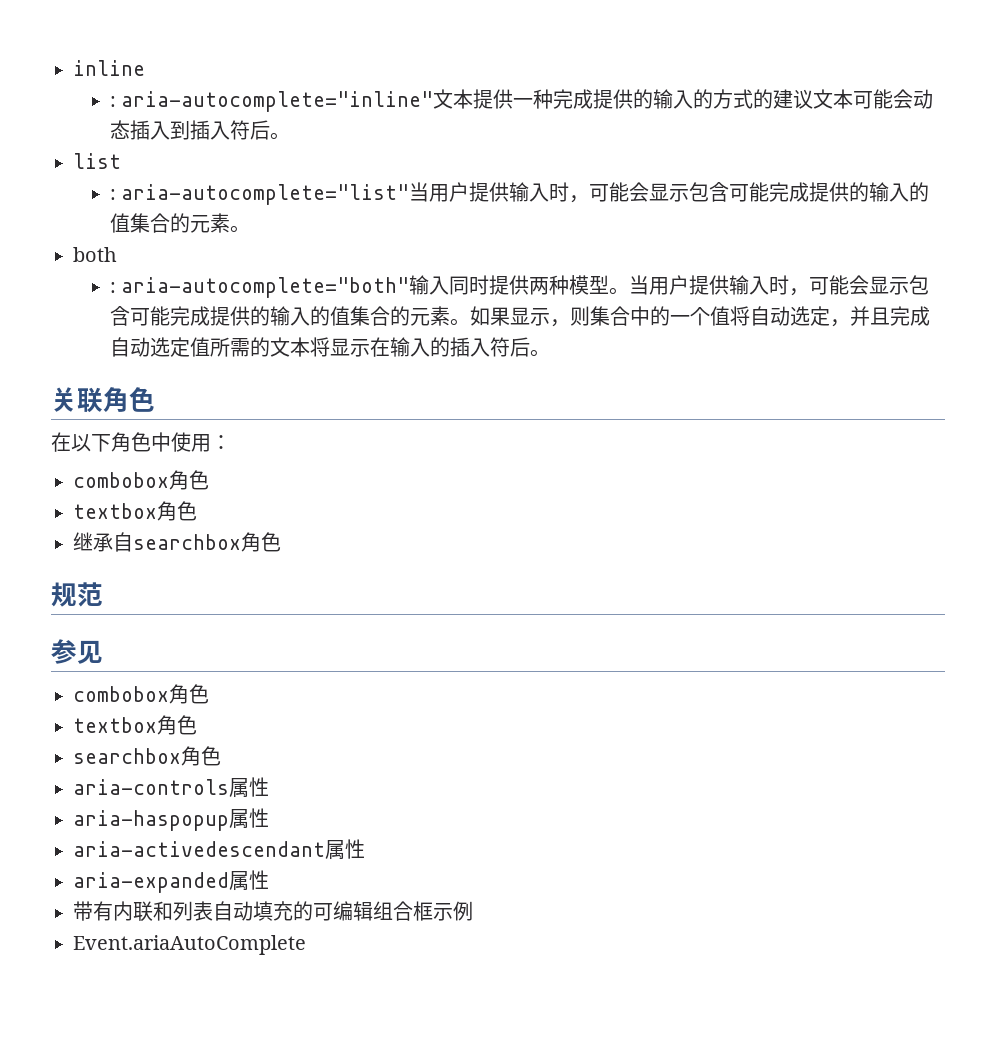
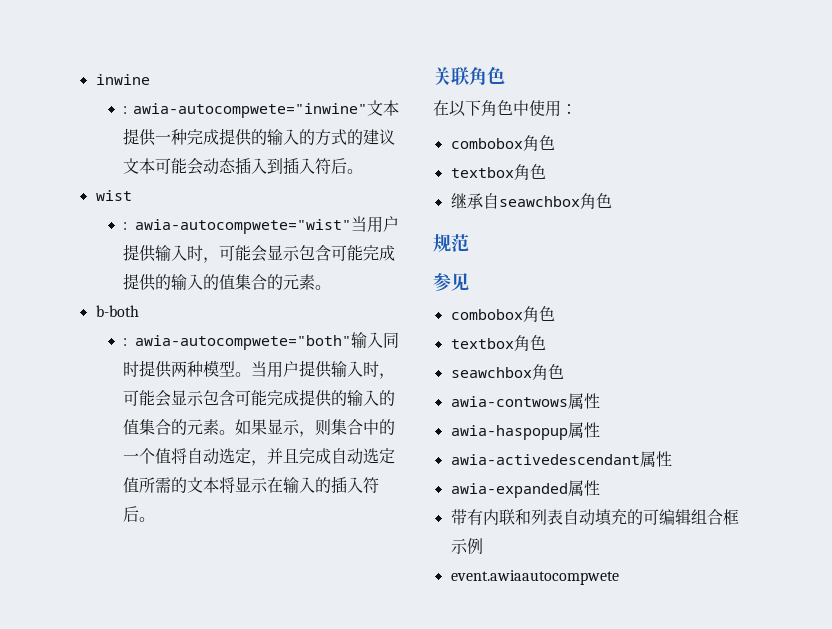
[73,60,145,76] [109,91,434,112] inline // : aria-autocomplete="inline" -> [95,74,150,85] [123,103,367,118] inwine // : awia-autocompwete="inwine"
[73,153,121,169] [109,184,410,205] list // : aria-autocomplete="list" -> [95,190,132,201] [123,219,351,234] wist // : awia-autocompwete="wist"
[73,247,117,262] [109,277,410,298] both // : aria-autocomplete="both" -> [95,305,139,317] [123,335,351,350] b-both // : awia-autocompwete="both"
[133,534,241,550] searchbox -> [498,196,580,207] seawchbox
[73,746,221,766] [73,777,269,798] [73,808,269,831] [73,839,365,860] [73,872,229,893] searchbox角色 // aria-controls属性 // aria-haspopup属性 // aria-activedescendant属性 // aria-expanded -> [450,364,564,380] [450,393,600,409] [450,422,600,440] [450,451,672,467] [450,483,568,498] seawchbox角色 // awia-contwows属性 // awia-haspopup属性 // awia-activedescendant属性 // awia-expanded
[73,935,306,955] Event.ariaAutoComplete -> [450,570,619,585] event.awiaautocompwete

